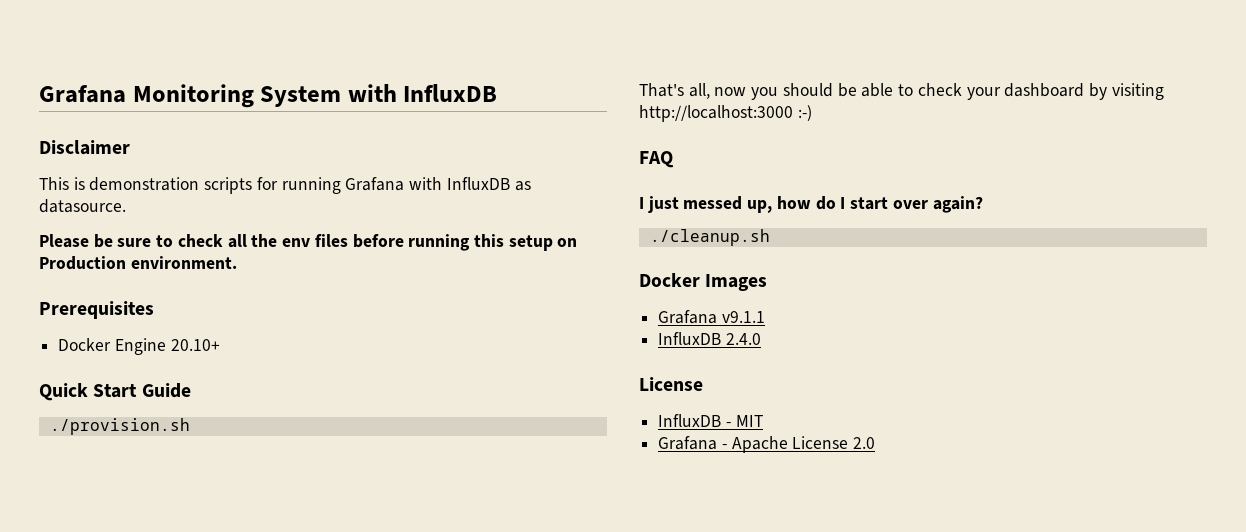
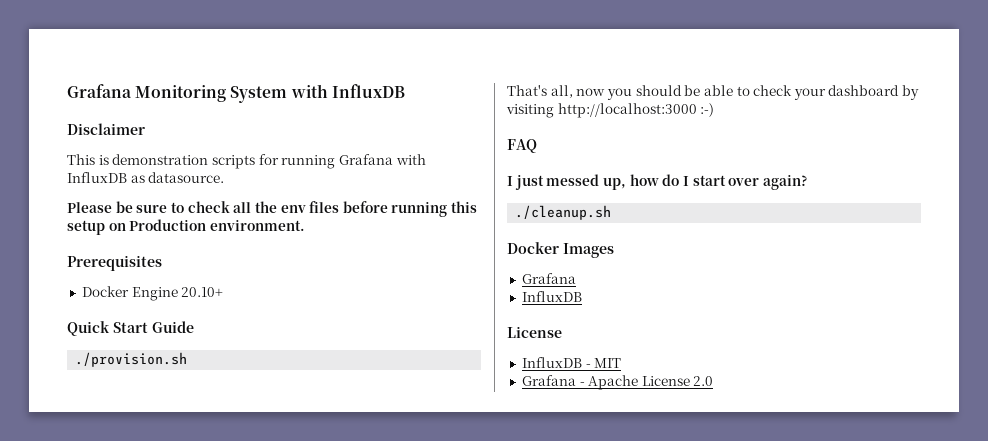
[721,311,765,323] [658,332,761,345] v9.1.1 // InfluxDB 2.4.0 -> [521,291,582,302] // InfluxDB

